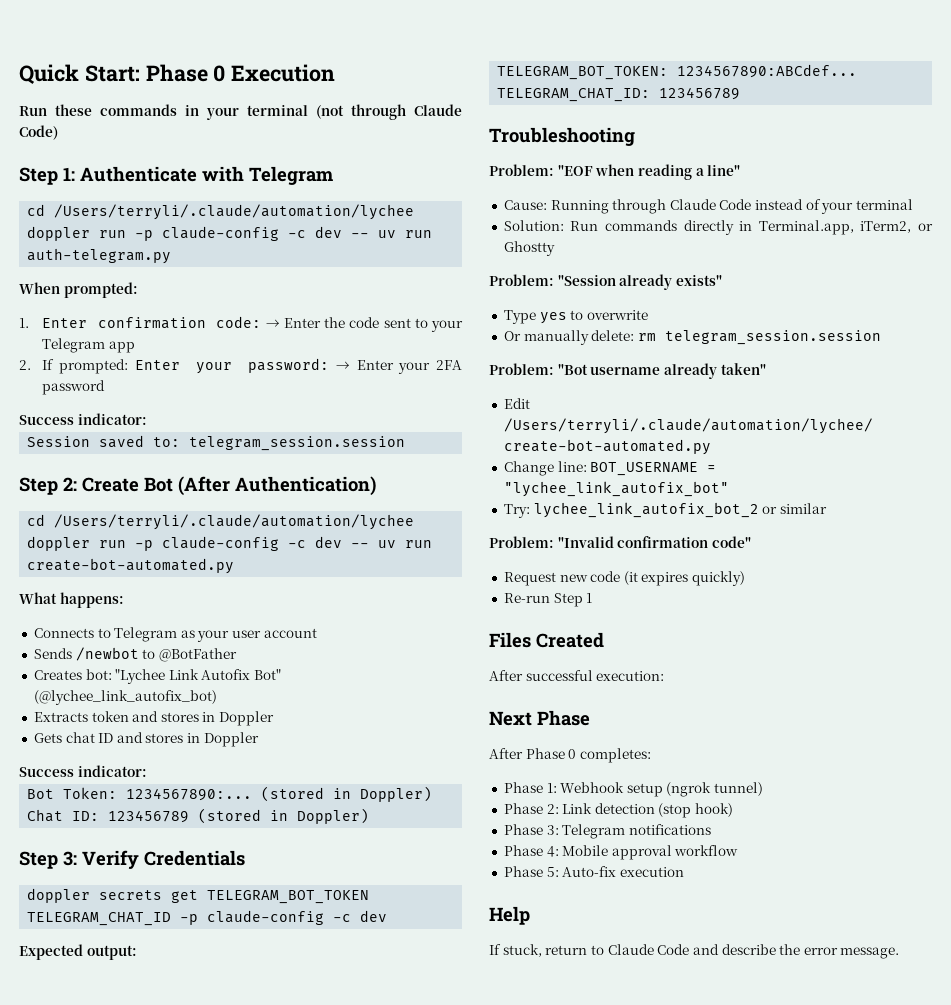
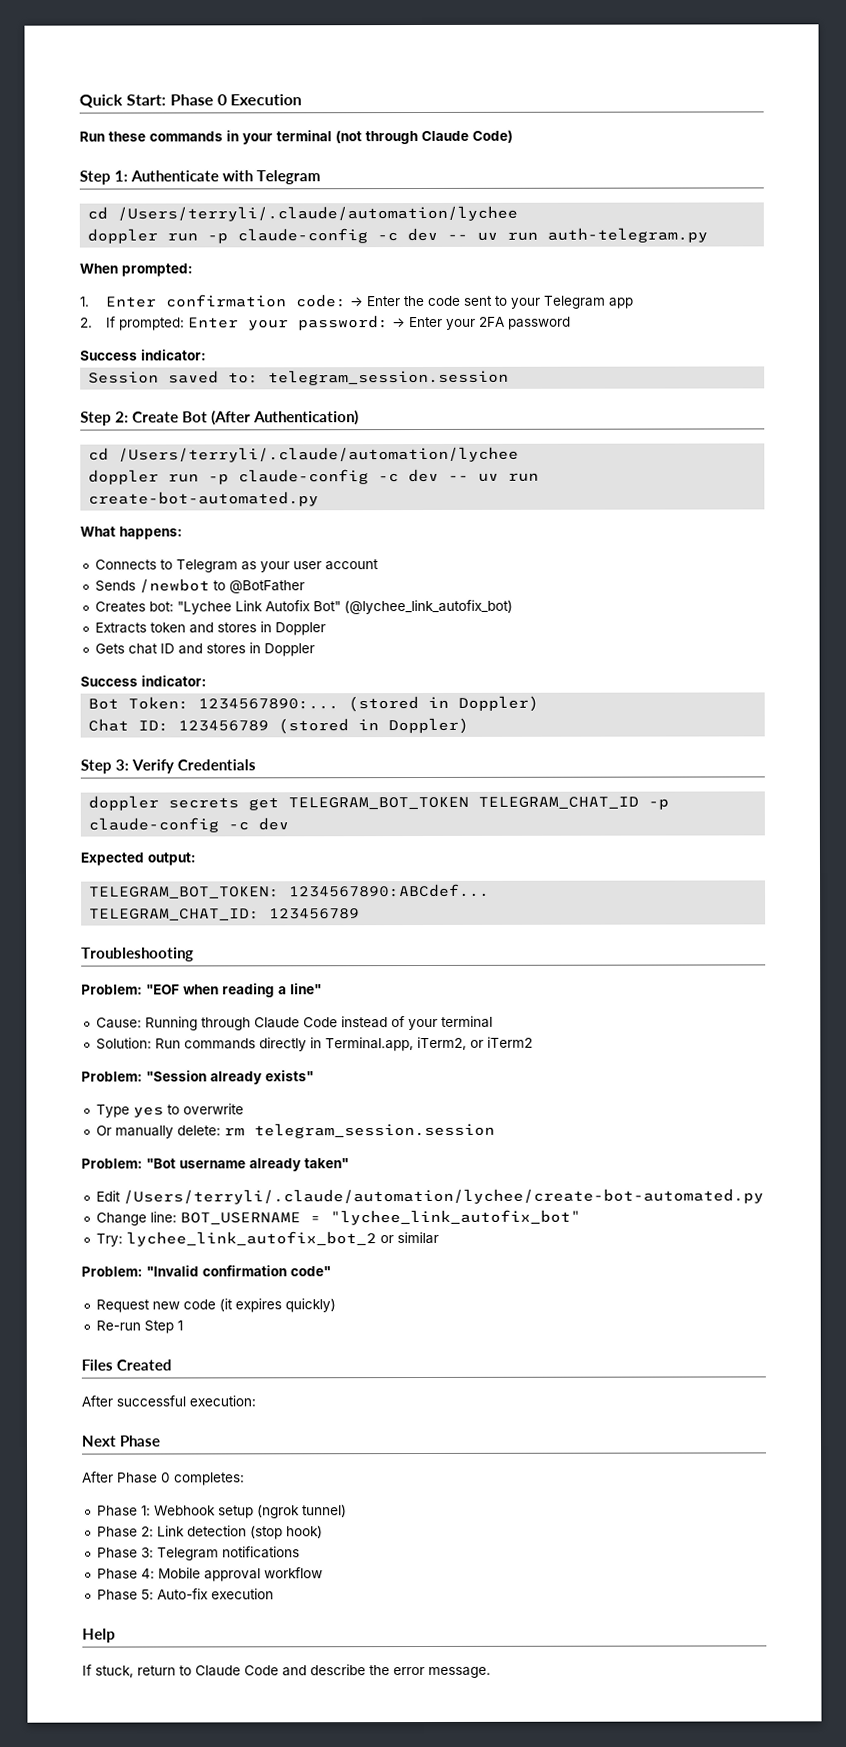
[503,241,555,256] Ghostty -> [486,1036,533,1048] iTerm2

